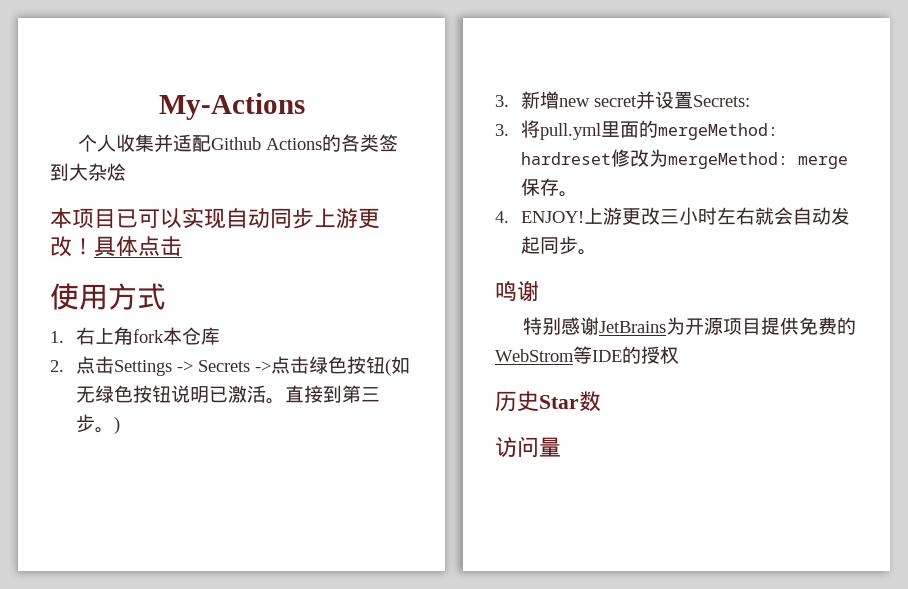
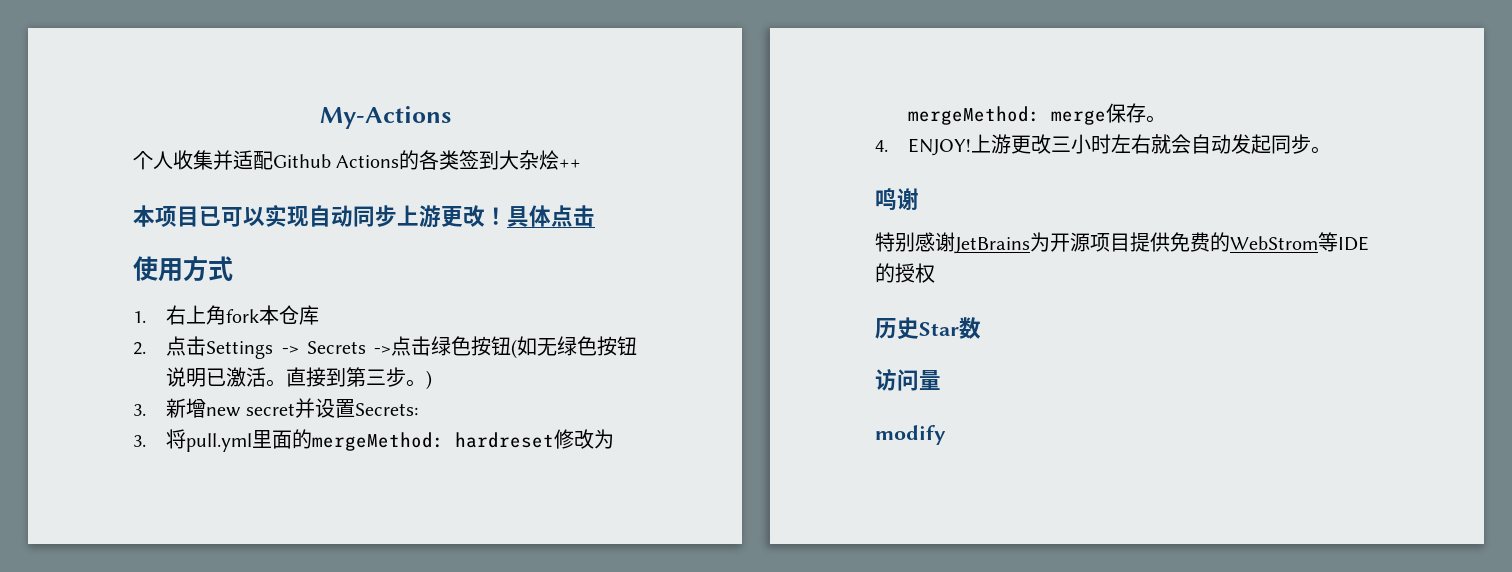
(126, 172) none -> [559,159,582,168] ++
(561, 447) none -> [875,425,946,445] // modify

